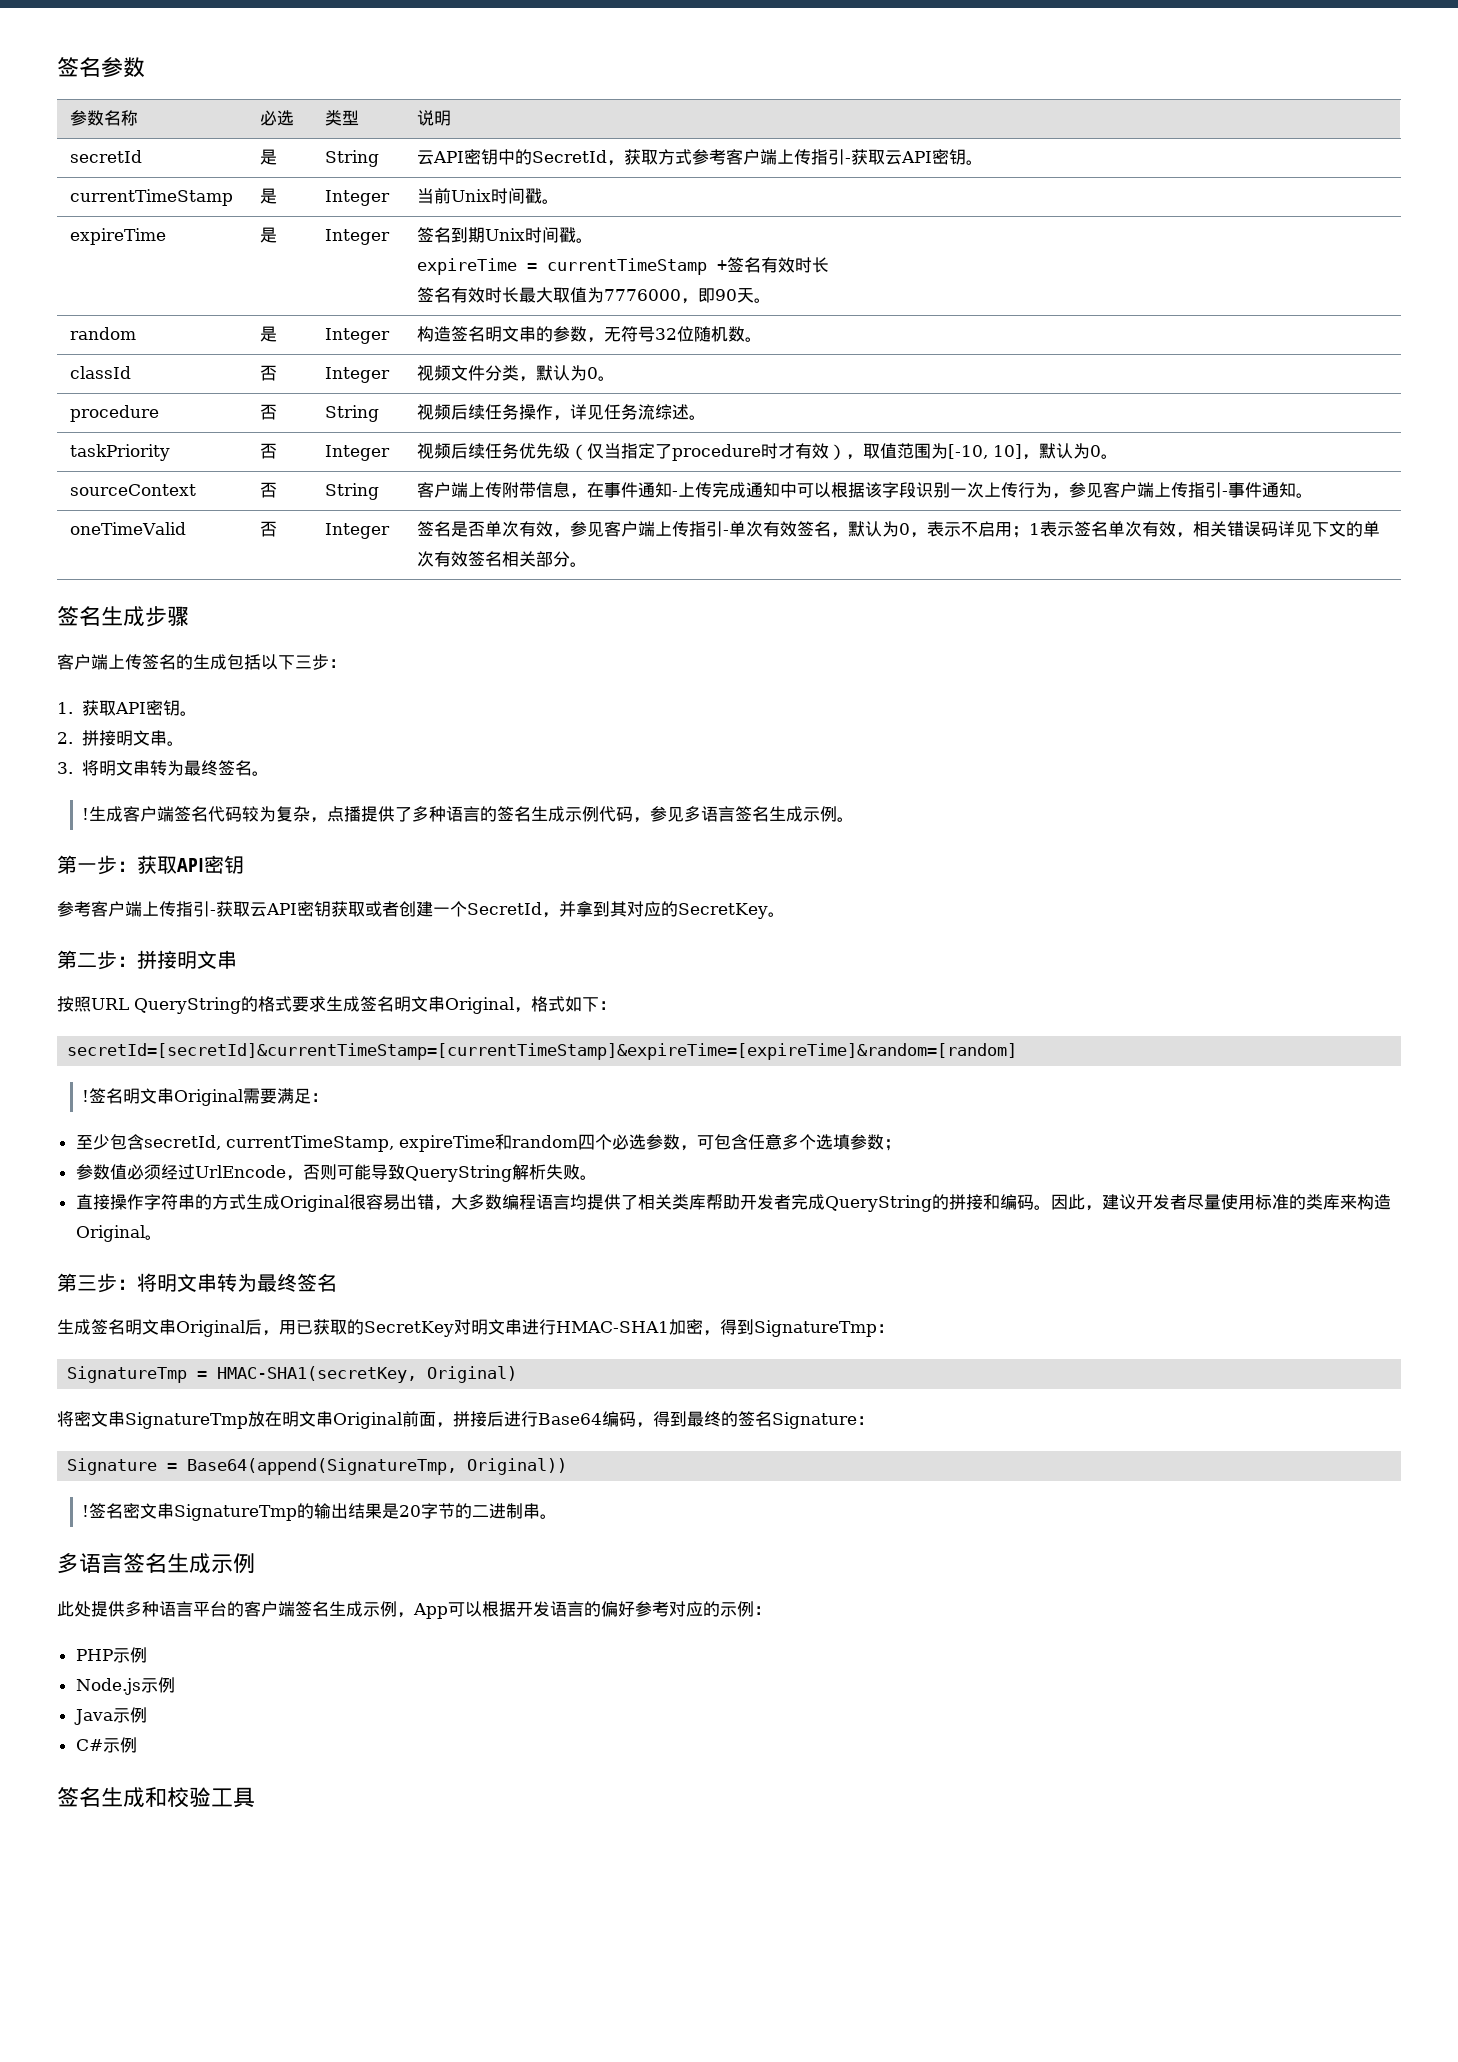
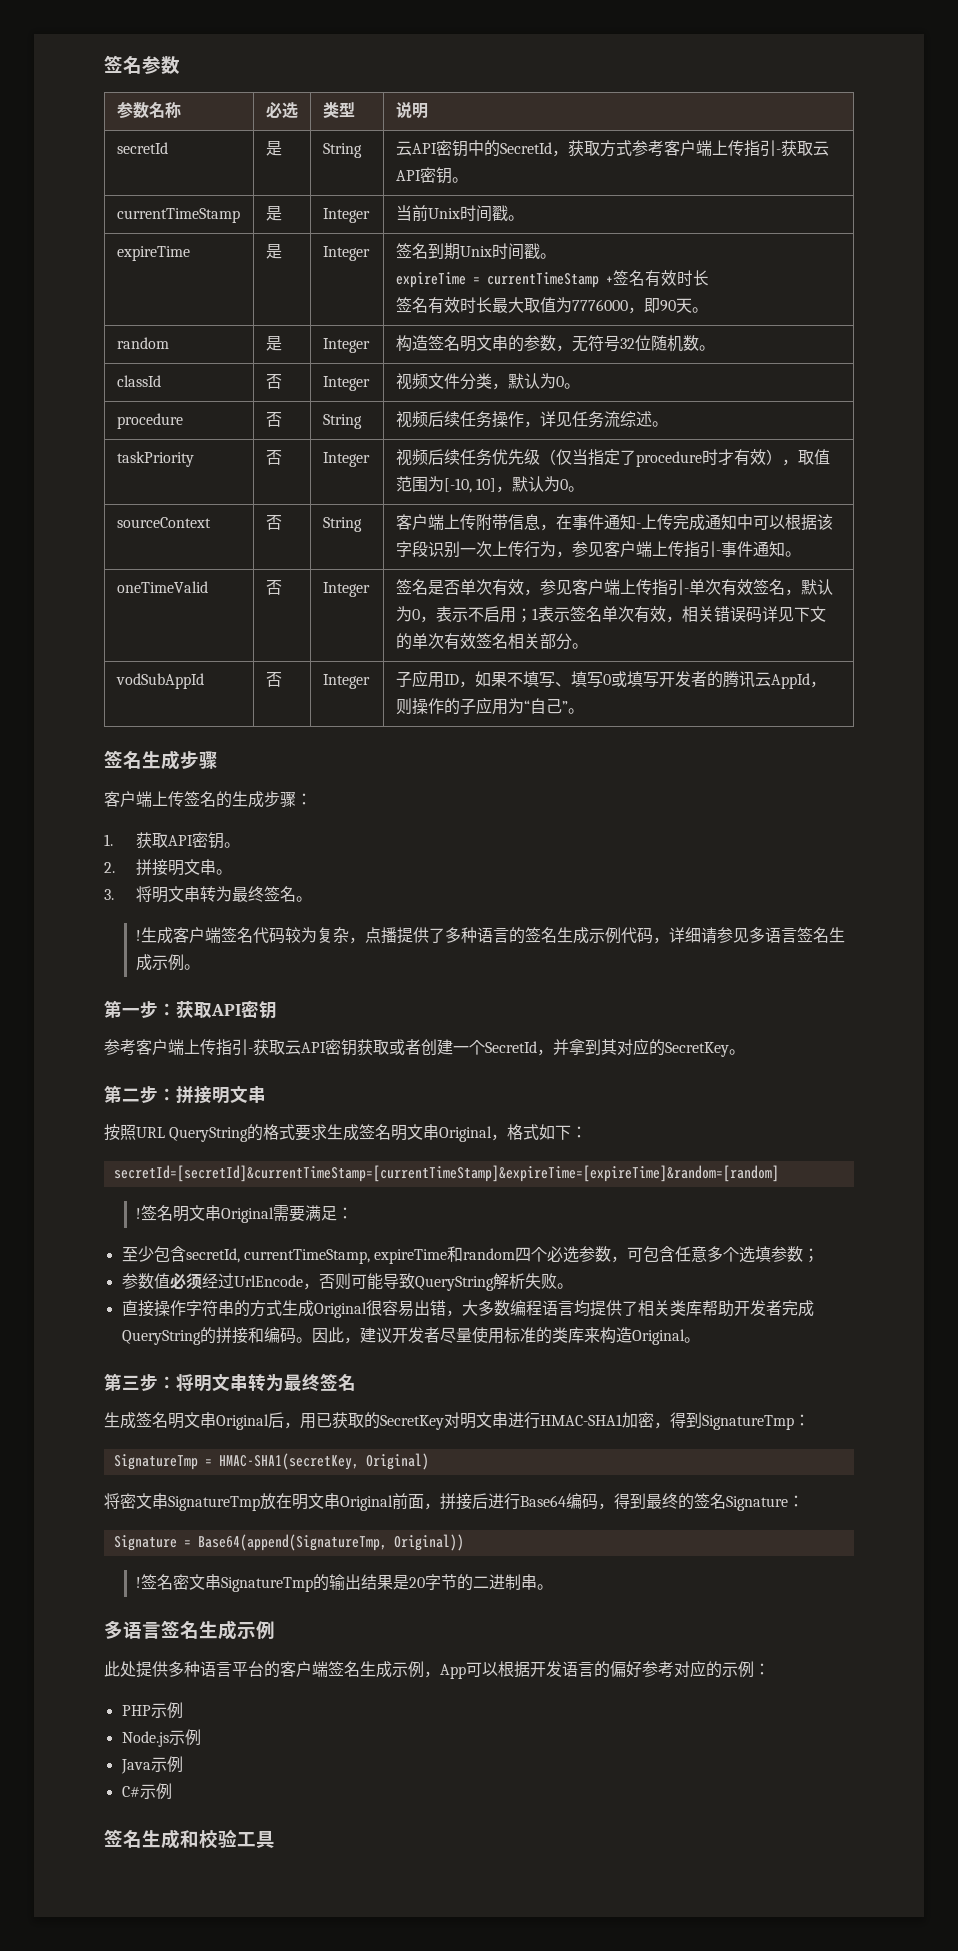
(588, 564) none -> [115,673,204,689] [265,672,282,687] [322,674,370,689] [395,670,826,689] [395,697,584,715] // vodSubAppId | 否 | Integer | 子应用ID，如果不填写、填写0或填写开发者的腾讯云AppId，则操作的子应用为“自己”。
[227,654,329,670] 包括以下三步 -> [264,791,296,807] 步骤
(651, 820) none -> [668,927,717,944] 详细请

